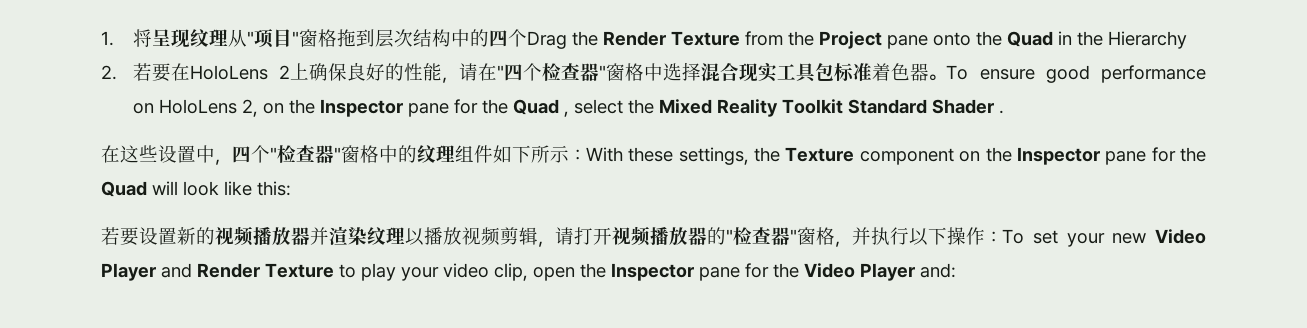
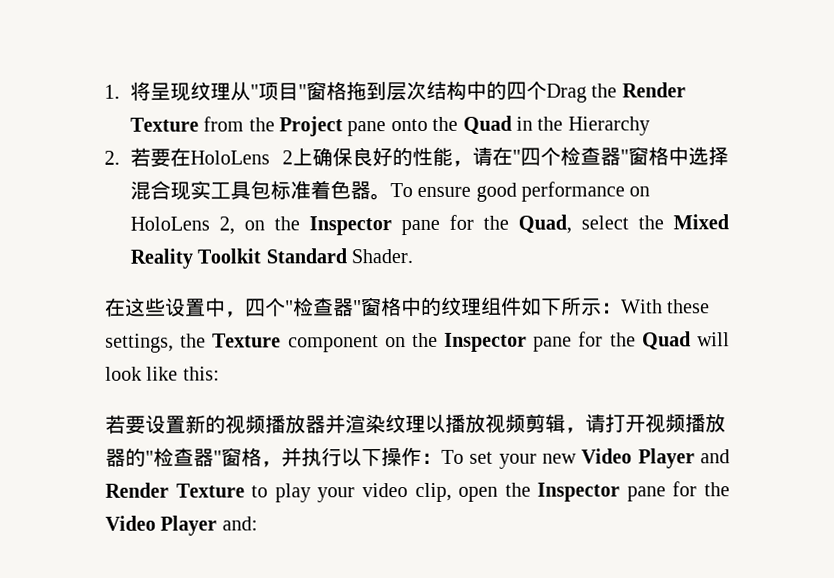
[513,99,570,117] Quad , -> [517,214,572,234] Quad,
[932,99,1005,114] Shader . -> [350,249,413,264] Shader.

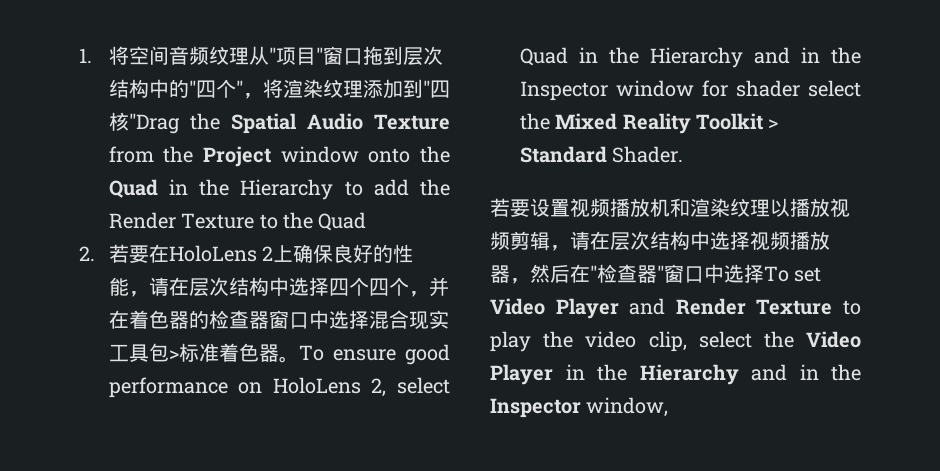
[149,82,191,102] 呈现 -> [128,46,209,65] 空间音频
[325,81,347,101] 格 -> [342,48,363,65] 口
[505,80,686,103] 四个Drag the Render -> [188,79,450,99] [108,112,363,134] "四个"，将渲染纹理添加到"四核"Drag the Spatial Audio
[347,121,387,137] pane -> [280,146,359,163] window
(650, 126) none -> [344,179,451,196] [108,212,367,231] to add the Render Texture to the Quad
[512,146,669,166] "四个检查器"窗格 -> [188,277,449,297] [108,310,309,329] 层次结构中选择四个四个，并在着色器的检查器窗口
(271, 190) none -> [168,350,179,360] >
[243,214,572,236] on the Inspector pane for the Quad, -> [397,377,450,394] [519,47,861,68] [519,80,800,101] select Quad in the Hierarchy and in the Inspector window for shader
(262, 256) none -> [768,119,779,129] >
[105,296,711,318] [105,331,730,353] [105,366,220,381] // 在这些设置中，四个"检查器"窗格中的纹理组件如下所示：With these settings, the Texture component on the Inspector pane for the Quad will look like this: -> (684, 154) none
[185,414,346,435] 新的视频播放器并 -> [570,198,690,218] 视频播放机和
[605,413,726,434] [105,446,577,469] 打开视频播放器的"检查器"窗格，并执行以下操作：To set your new -> [590,231,830,251] [490,264,822,284] 在层次结构中选择视频播放器，然后在"检查器"窗口中选择To set
[317,487,356,503] your -> [543,331,574,348] the
[458,481,731,502] [105,515,258,536] open the Inspector pane for the Video Player and: -> [698,331,861,348] [490,364,861,385] [490,397,669,418] select the Video Player in the Hierarchy and in the Inspector window,

